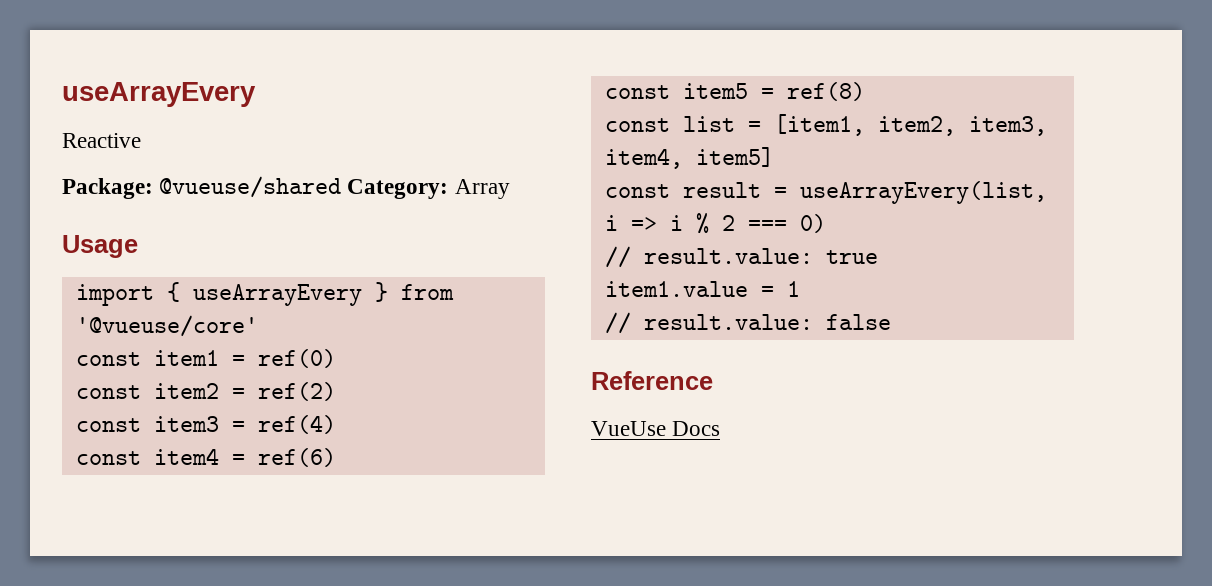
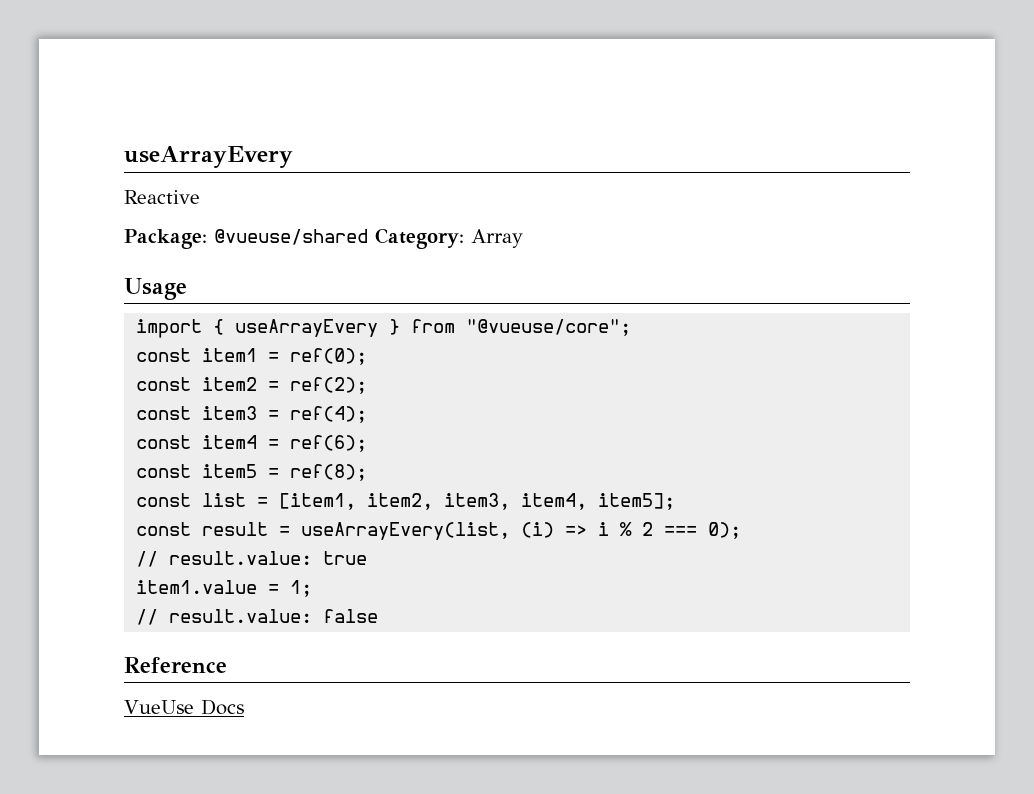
[75,315,258,337] '@vueuse/core' -> [466,319,632,336] "@vueuse/core";
[257,349,336,368] ref(0) -> [290,348,368,365] ref(0);
[257,382,336,401] ref(2) -> [290,377,368,394] ref(2);
[257,415,336,434] ref(4) -> [290,406,368,423] ref(4);
[257,448,336,467] ref(6) -> [290,435,368,452] ref(6);
[786,82,865,101] ref(8) -> [290,464,368,481] ref(8);
[695,147,774,167] item5] -> [598,493,676,510] item5];
[604,215,618,231] i -> [521,522,555,538] (i)
[799,214,826,233] 0) -> [708,522,742,539] 0);
[786,281,800,297] 1 -> [290,580,313,597] 1;

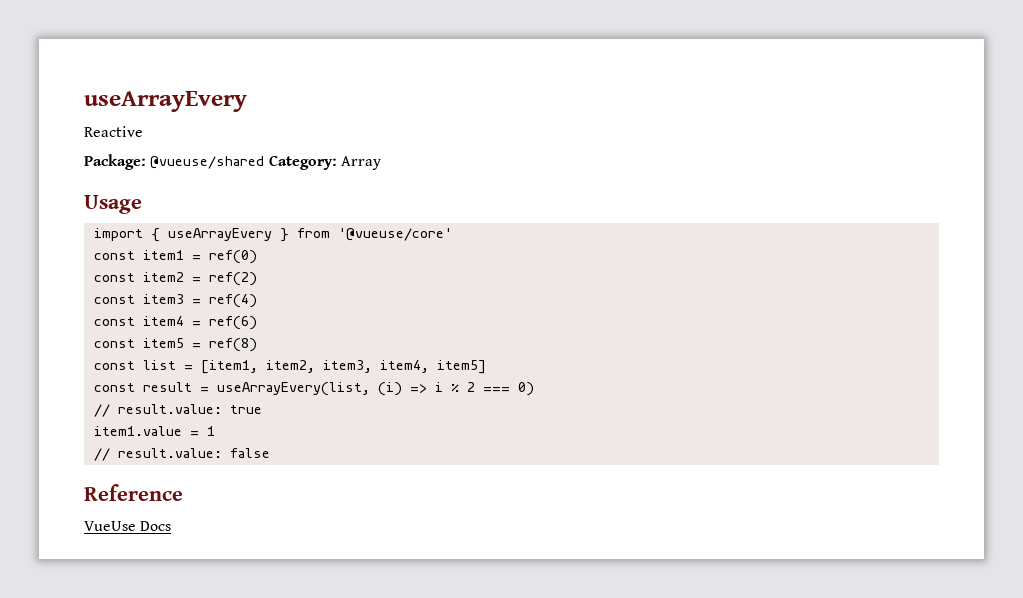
[466,319,632,336] "@vueuse/core"; -> [337,228,452,241] '@vueuse/core'
[290,348,368,365] ref(0); -> [208,250,257,264] ref(0)
[290,377,368,394] ref(2); -> [208,272,257,286] ref(2)
[290,406,368,423] ref(4); -> [208,294,257,308] ref(4)
[290,435,368,452] ref(6); -> [208,316,257,330] ref(6)
[290,464,368,481] ref(8); -> [208,338,257,352] ref(8)
[598,493,676,510] item5]; -> [436,360,486,374] item5]
[708,522,742,539] 0); -> [517,382,534,396] 0)
[290,580,313,597] 1; -> [206,426,215,436] 1

